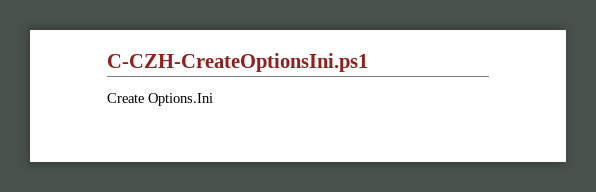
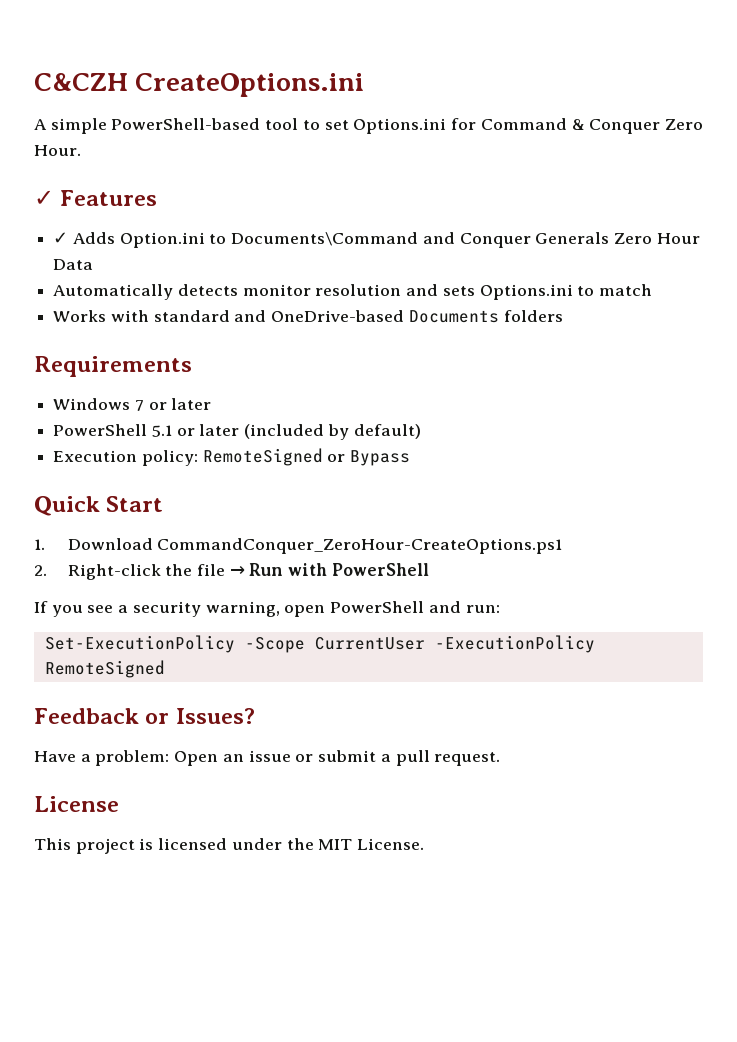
[107,53,368,72] [107,93,213,106] C-CZH-CreateOptionsIni.ps1 // Create Options.Ini -> [34,73,365,97] [34,118,703,134] [34,145,81,156] [34,190,158,206] [53,232,700,248] [53,259,94,270] [53,284,653,300] [53,310,563,323] [34,356,192,377] [53,398,212,411] [53,424,421,440] [53,448,411,466] [34,496,164,516] [34,538,563,554] [34,563,429,580] [34,601,500,617] [44,635,595,653] [44,660,165,678] [34,708,255,724] [34,750,501,766] [34,796,119,812] [34,838,425,854] C&CZH CreateOptions.ini // A simple PowerShell-based tool to set Options.ini for Command & Conquer Zero Hour. // ✓ Features // ✓ Adds Option.ini to Documents\Command and Conquer Generals Zero Hour Data // Automatically detects monitor resolution and sets Options.ini to match // Works with standard and OneDrive-based Documents folders // Requirements // Windows 7 or later // PowerShell 5.1 or later (included by default) // Execution policy: RemoteSigned or Bypass // Quick Start // 1. Download CommandConquer_ZeroHour-CreateOptions.ps1 // 2. Right-click the file → Run with PowerShell // If you see a security warning, open PowerShell and run: // Set-ExecutionPolicy -Scope CurrentUser -ExecutionPolicy RemoteSigned // Feedback or Issues? // Have a problem: Open an issue or submit a pull request. // License // This project is licensed under the MIT License.

